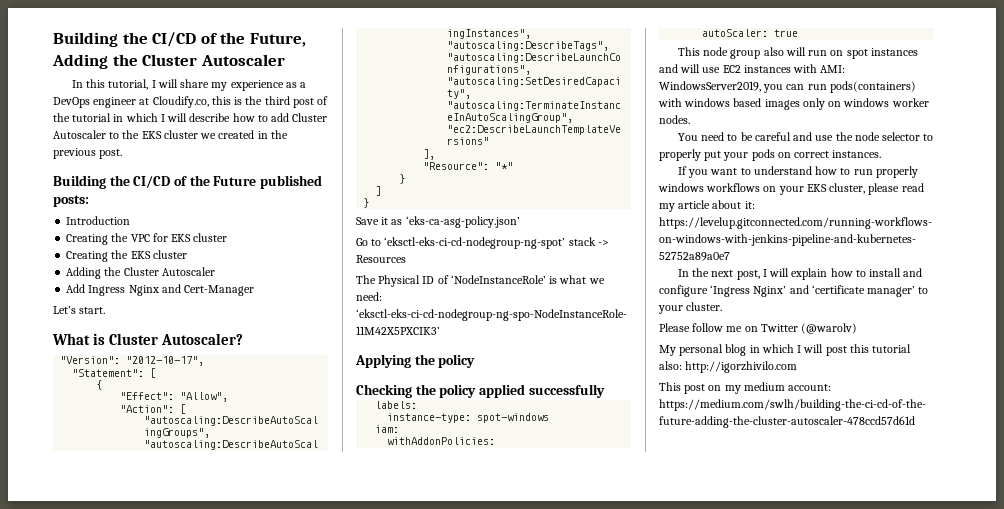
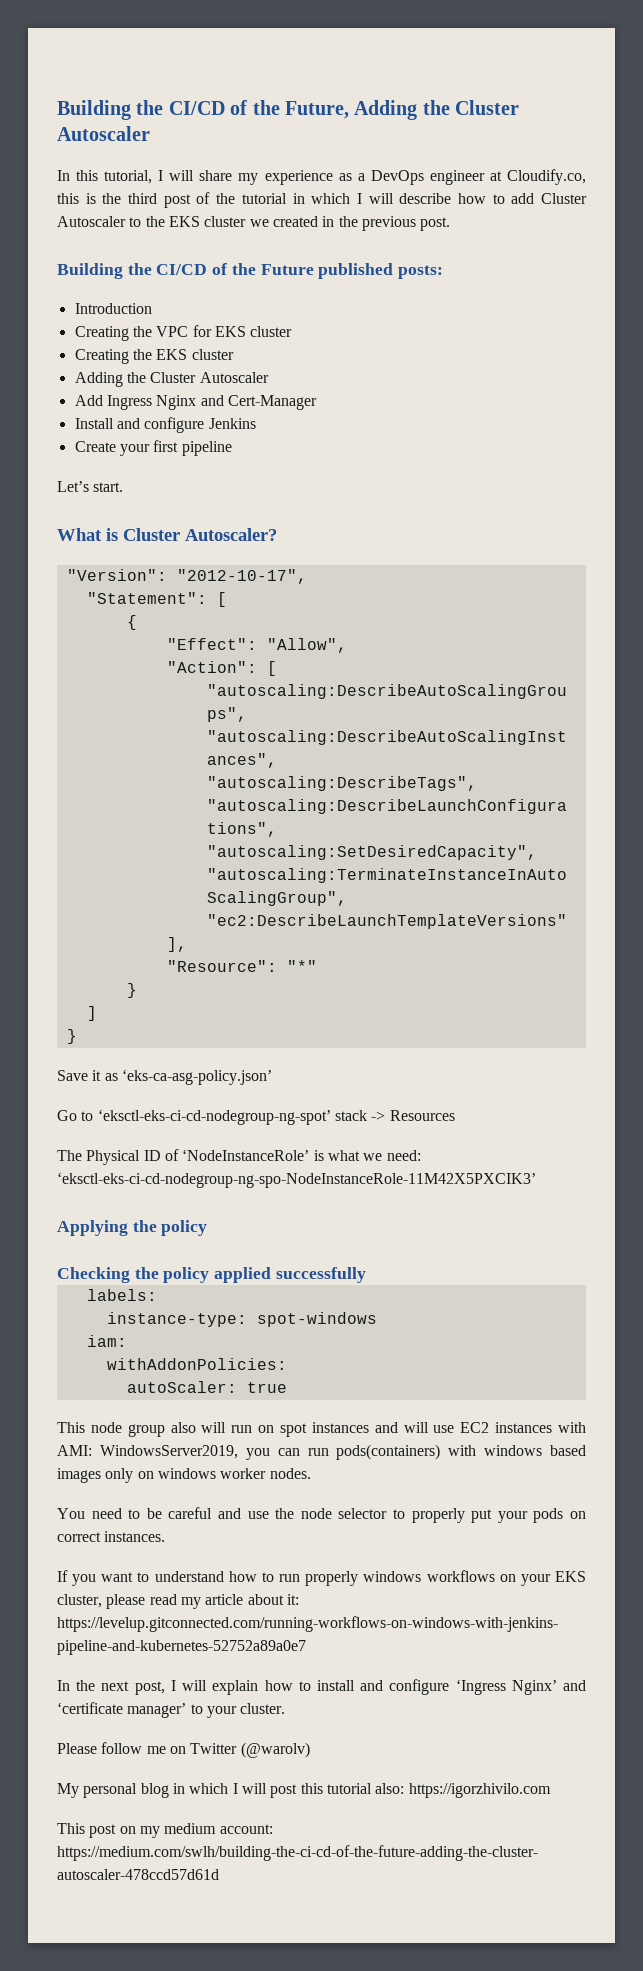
(255, 290) none -> [74,417,256,433] [74,440,232,456] // Install and configure Jenkins // Create your first pipeline
[685,361,798,373] http://igorzhivilo.com -> [408,1783,551,1798] https://igorzhivilo.com

